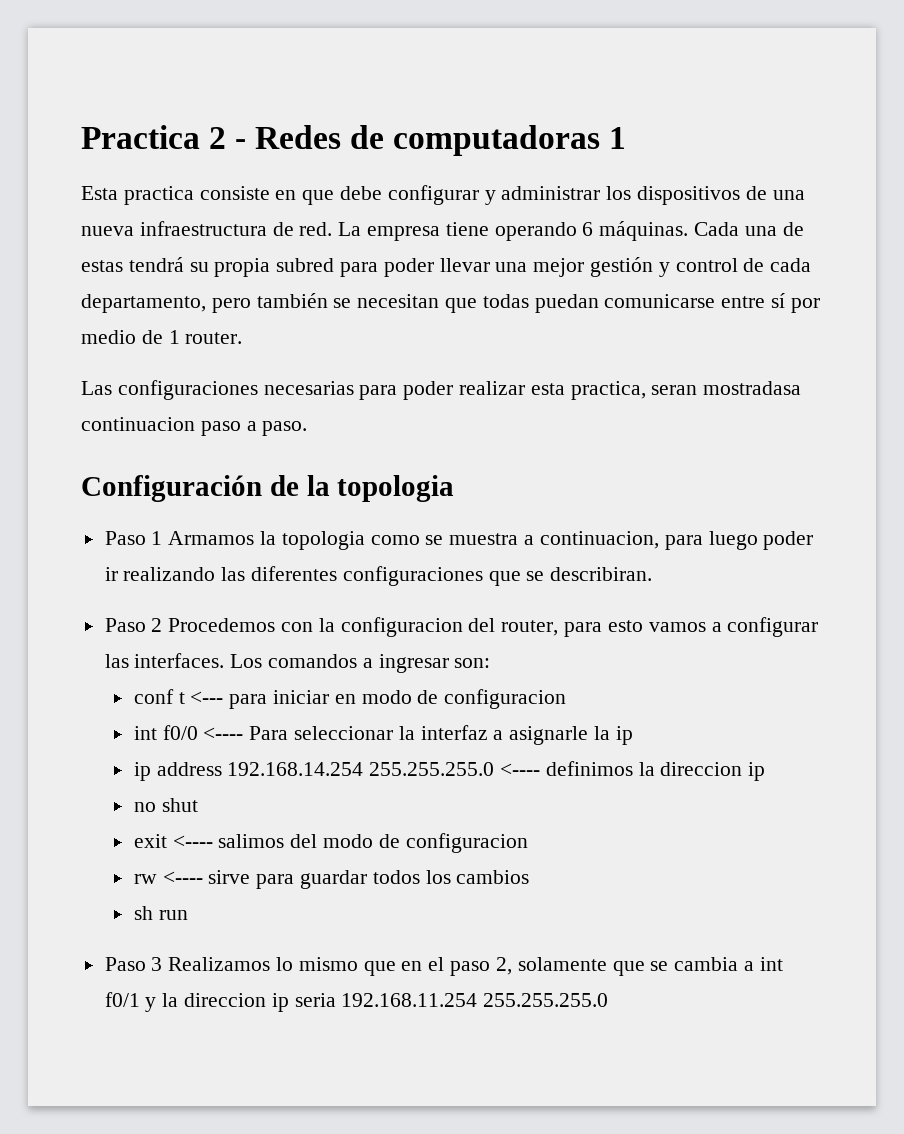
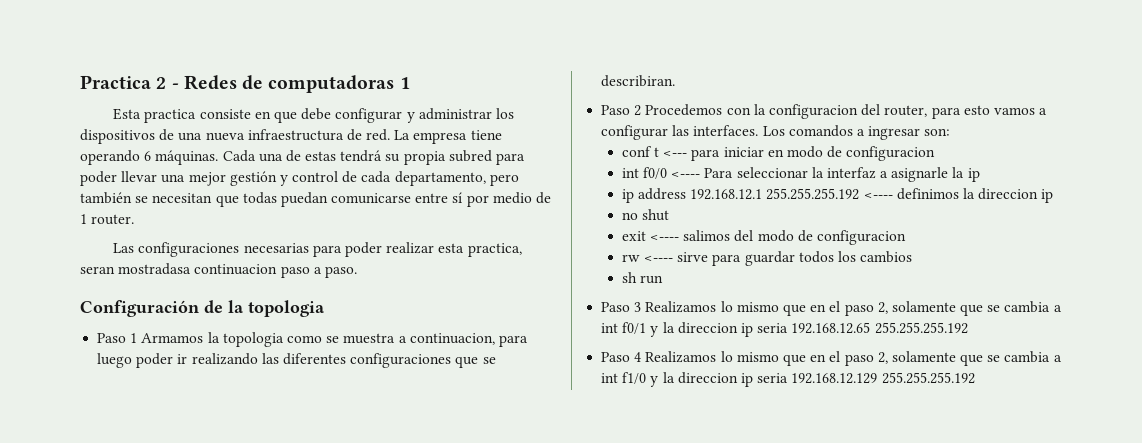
[227,762,495,776] 192.168.14.254 255.255.255.0 -> [690,188,860,200] 192.168.12.1 255.255.255.192
[341,993,609,1007] 192.168.11.254 255.255.255.0 -> [791,322,968,334] [601,351,1062,366] [601,372,975,387] 192.168.12.65 255.255.255.192 // Paso 4 Realizamos lo mismo que en el paso 2, solamente que se cambia a int f1/0 y la direccion ip seria 192.168.12.129 255.255.255.192

